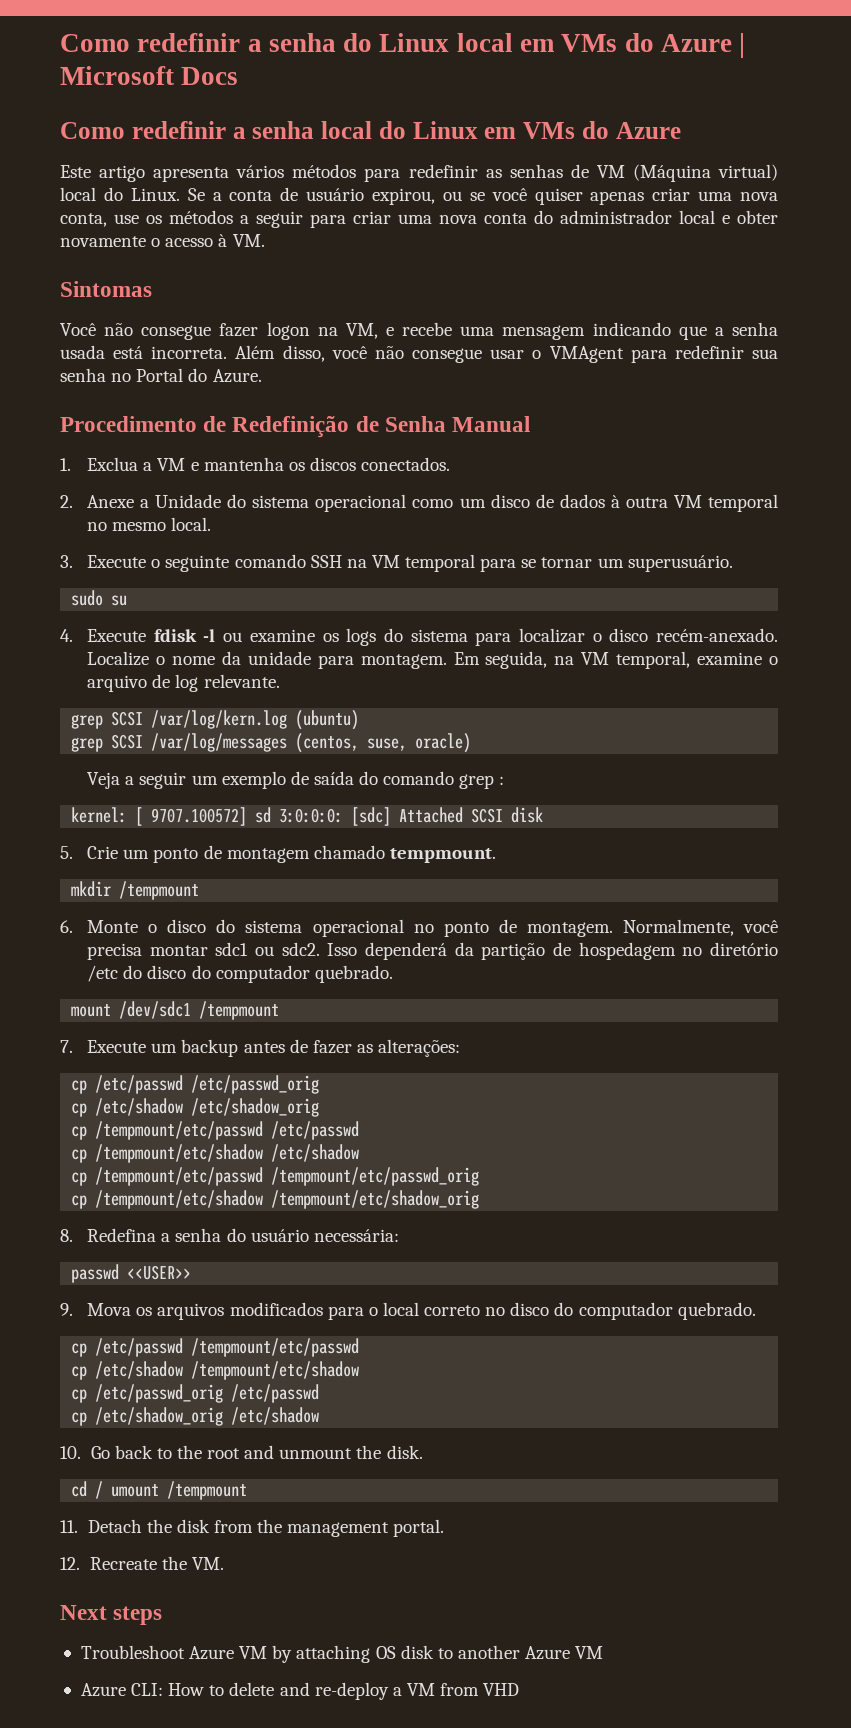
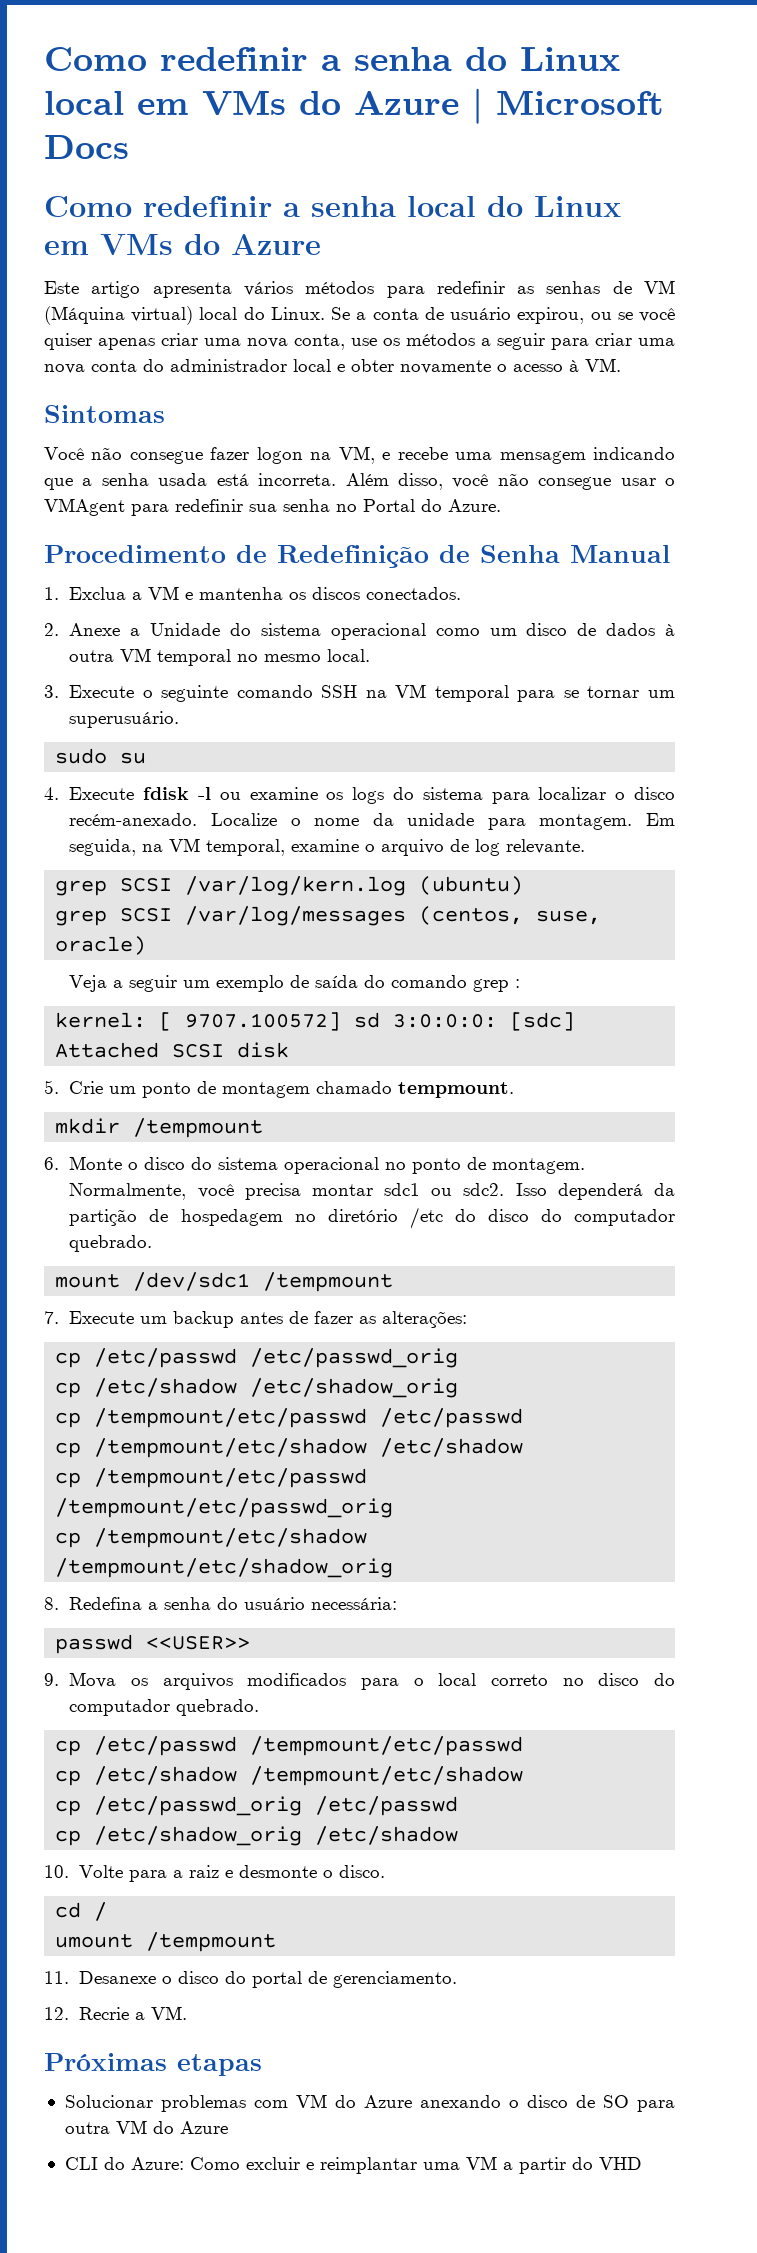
[90,1445,423,1459] Go back to the root and unmount the disk. -> [78,1865,385,1882] Volte para a raiz e desmonte o disco.
(104, 1490) none -> (108, 1911) //
[87,1519,445,1537] Detach the disk from the management portal. -> [78,1971,457,1988] Desanexe o disco do portal de gerenciamento.
[89,1556,224,1570] [60,1605,163,1625] [80,1645,604,1663] [80,1682,480,1700] Recreate the VM. // Next steps // Troubleshoot Azure VM by attaching OS disk to another Azure VM // Azure CLI: How to delete and re-deploy a VM from -> [78,2006,187,2020] [44,2053,262,2076] [64,2094,675,2112] [64,2120,228,2134] [64,2156,593,2174] Recrie a VM. // Próximas etapas // Solucionar problemas com VM do Azure anexando o disco de SO para outra VM do Azure // CLI do Azure: Como excluir e reimplantar uma VM a partir do

